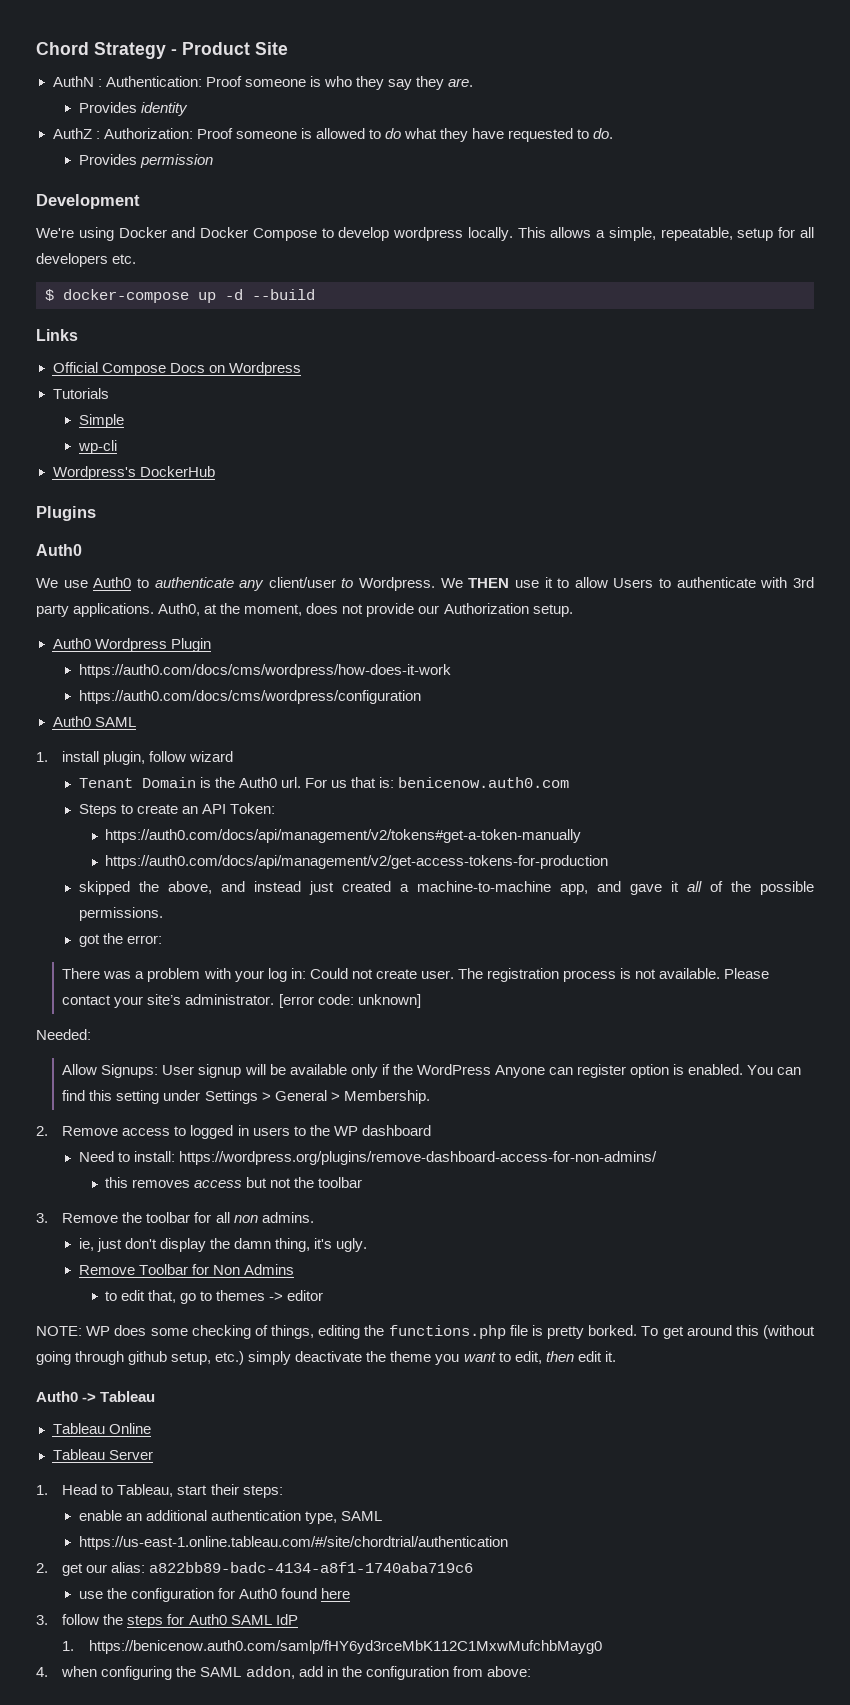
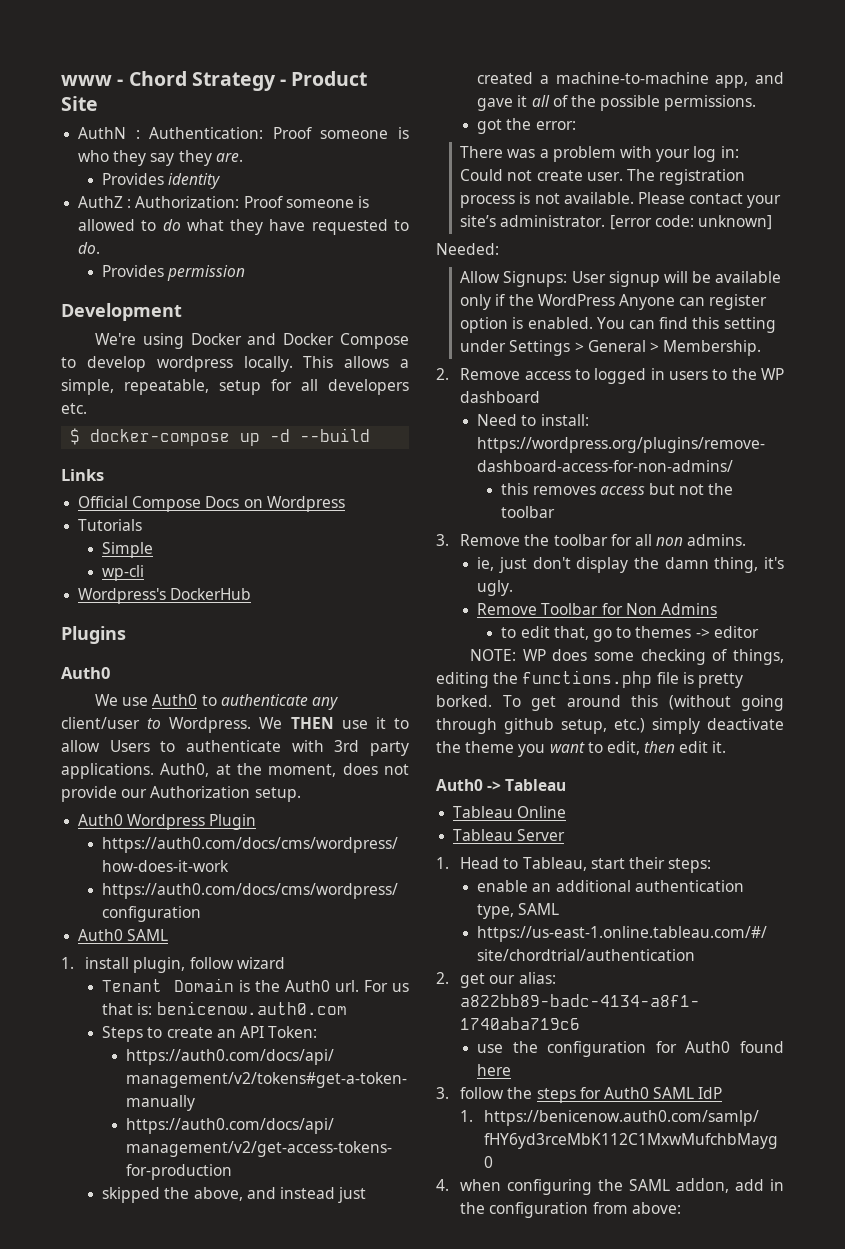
(36, 48) none -> [61,75,124,86] www -

